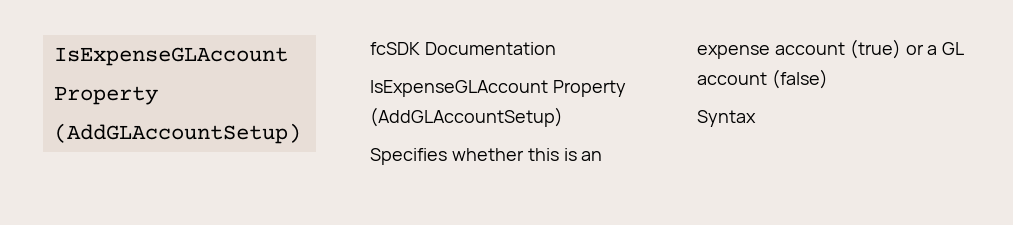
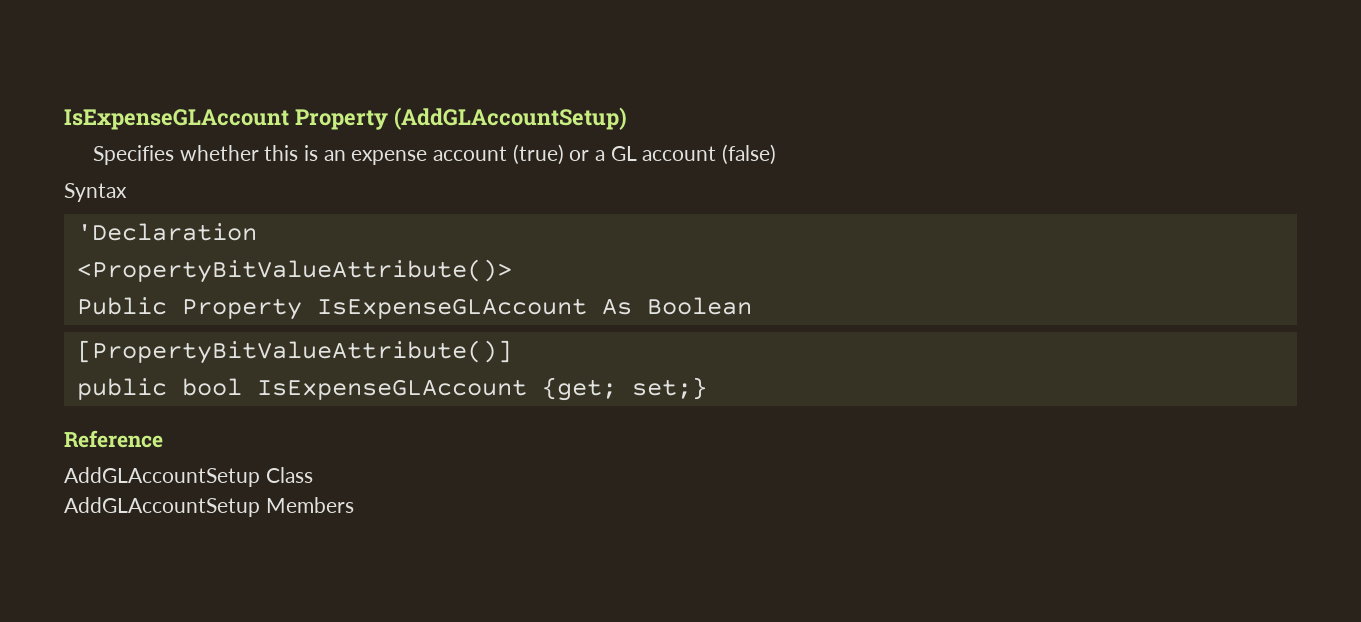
[53,47,288,66] [53,86,158,105] [53,123,301,144] [370,42,556,55] [370,80,626,97] [370,107,563,127] IsExpenseGLAccount Property (AddGLAccountSetup) // fcSDK Documentation // IsExpenseGLAccount Property (AddGLAccountSetup) -> [64,107,627,130] IsExpenseGLAccount Property (AddGLAccountSetup)
(756, 118) none -> [76,223,257,241] [76,259,512,283] [76,297,752,320] [76,340,512,364] [76,377,707,401] [64,430,163,448] [64,467,313,487] [64,497,354,517] // 'Declaration // <PropertyBitValueAttribute()> // Public Property IsExpenseGLAccount As Boolean // [PropertyBitValueAttribute()] // public bool IsExpenseGLAccount {get; set;} // Reference // AddGLAccountSetup Class // AddGLAccountSetup Members

